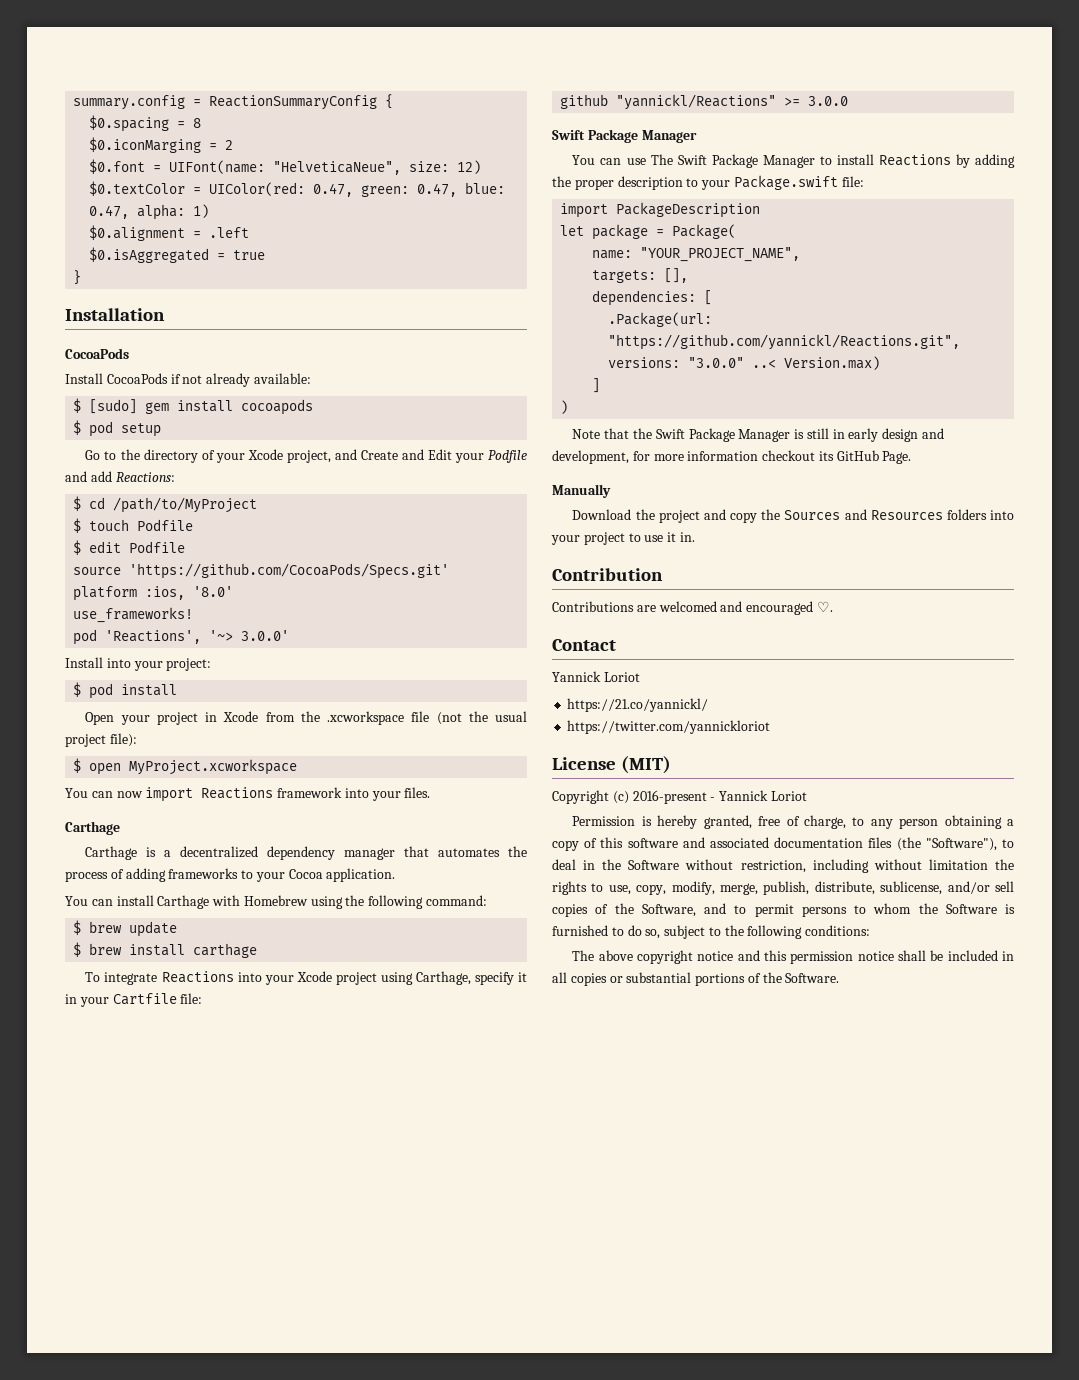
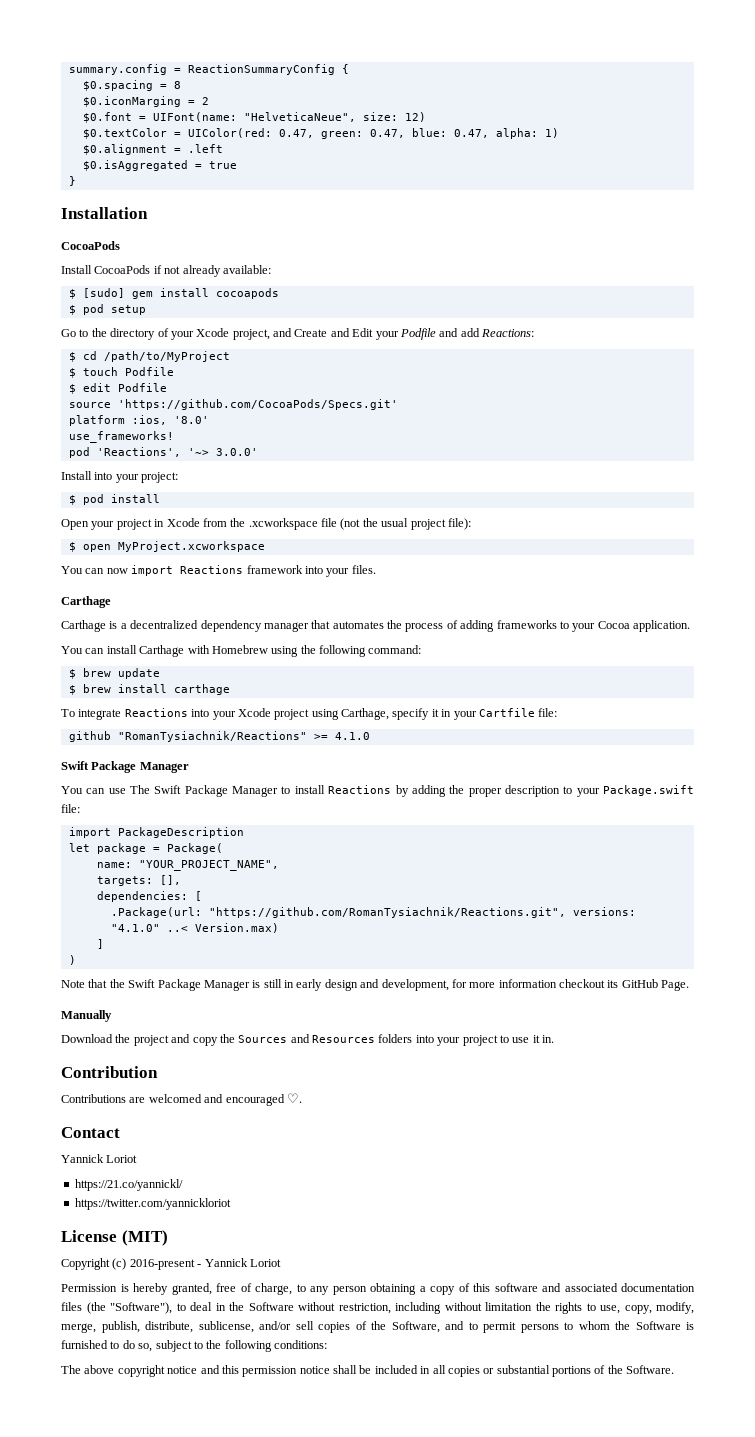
[616,94,849,110] "yannickl/Reactions" >= 3.0.0 -> [117,731,370,742] "RomanTysiachnik/Reactions" >= 4.1.0
[608,334,961,350] [608,357,745,368] "https://github.com/yannickl/Reactions.git", versions: "3.0.0" -> [208,907,636,918] [110,924,160,932] "https://github.com/RomanTysiachnik/Reactions.git", versions: "4.1.0"

